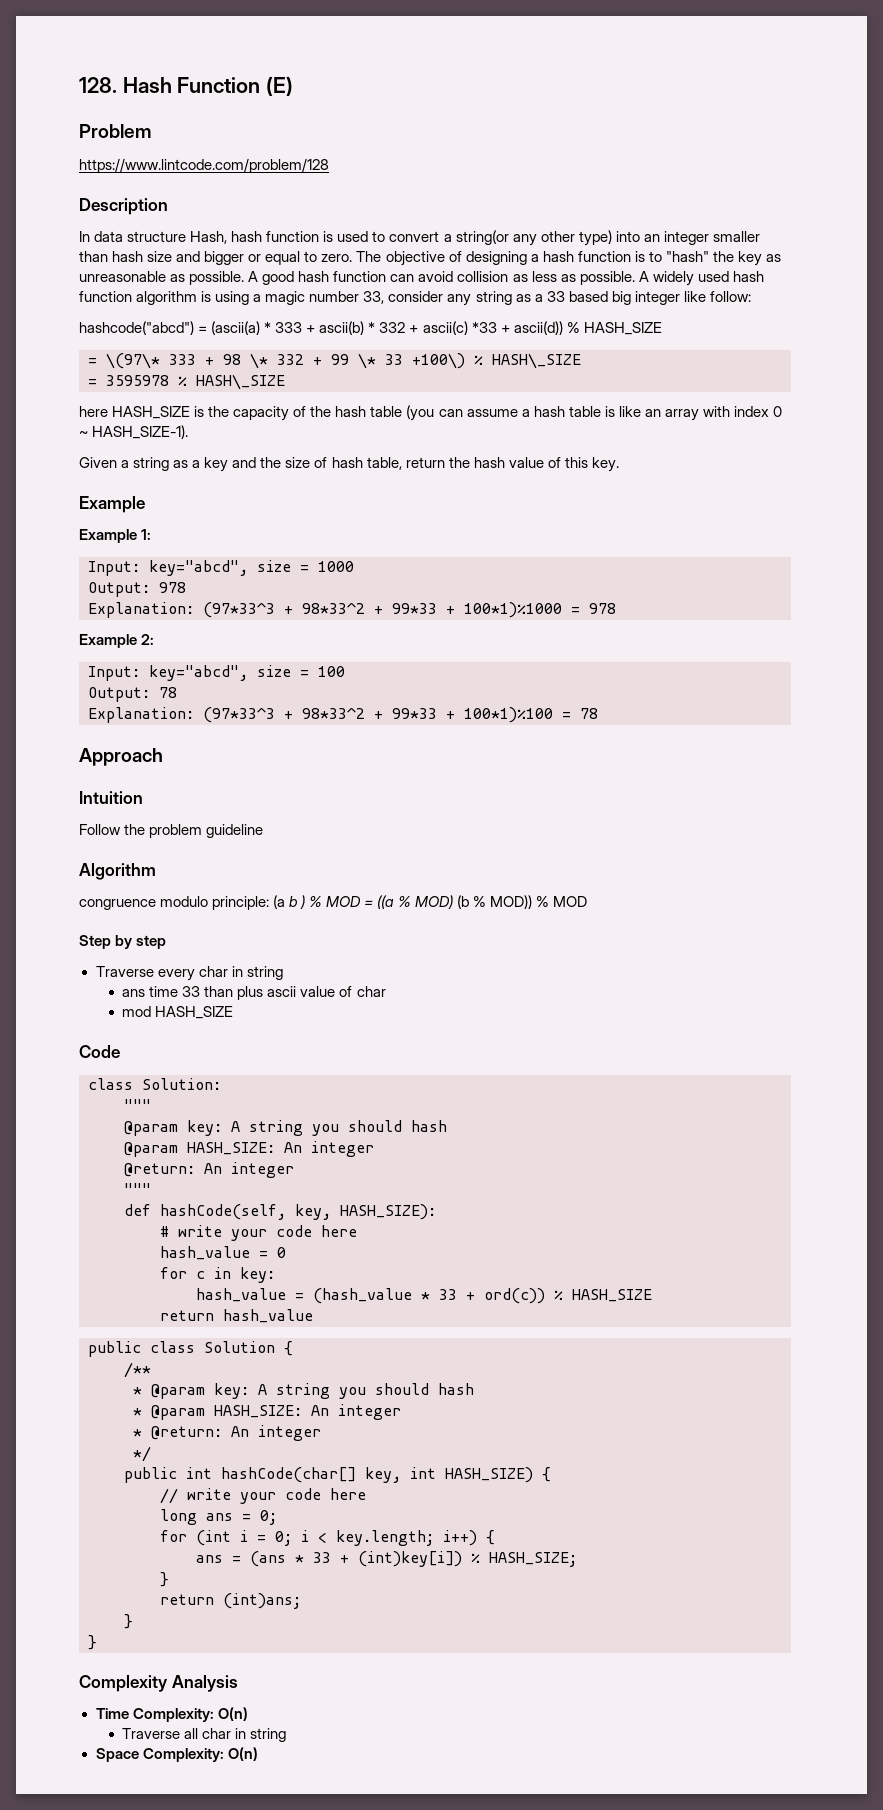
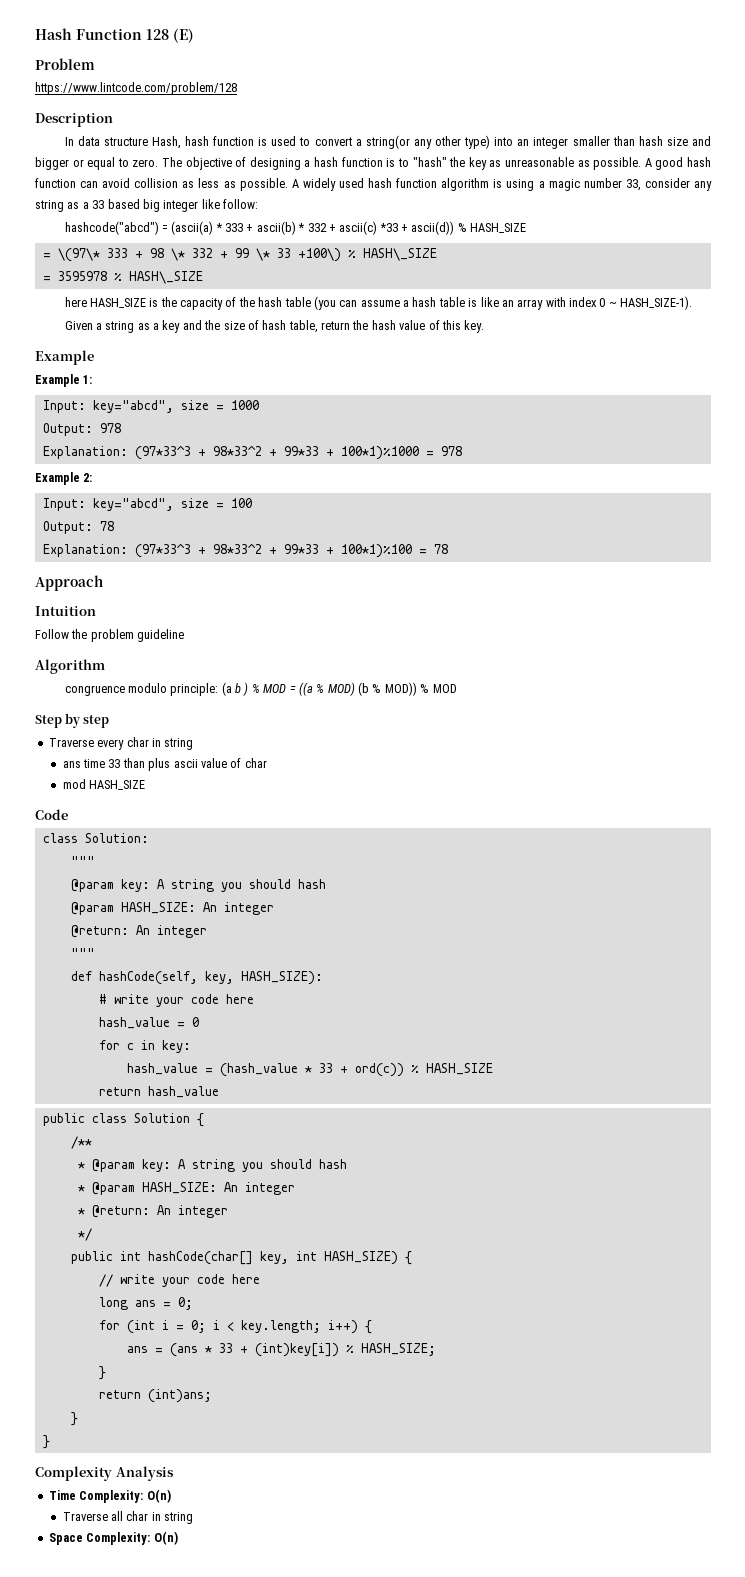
[79,77,117,93] 128. -> (35, 34) none
(261, 85) none -> [146,29,169,40] 128

